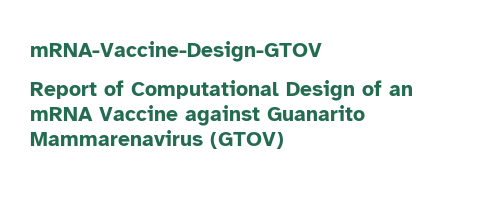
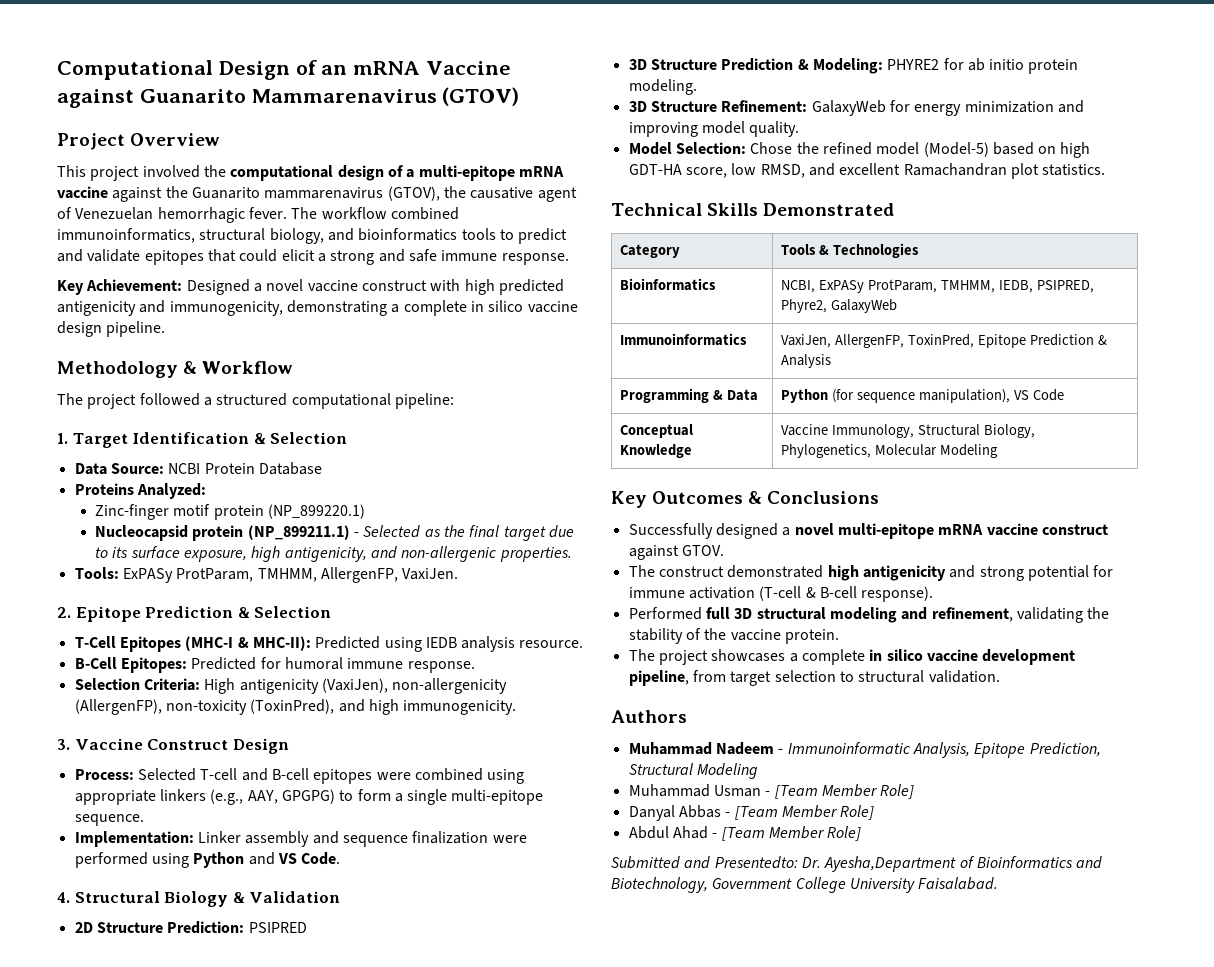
[30,41,322,62] [30,80,124,99] mRNA-Vaccine-Design-GTOV // Report of -> (57, 70) none
(284, 140) none -> [57,133,221,150] [57,165,564,181] [57,186,577,202] [57,207,459,223] [57,228,568,244] [57,249,569,265] [57,279,564,295] [57,300,578,316] [57,321,166,337] [57,361,294,378] [57,393,454,409] [57,432,348,448] [74,462,322,475] [74,483,206,499] [94,504,365,520] [94,525,574,541] [94,546,572,562] [74,567,459,583] [57,606,332,622] [74,636,584,652] [74,657,475,673] [74,678,508,694] [74,699,517,715] [57,738,289,754] [74,768,525,784] [74,789,544,805] [74,814,144,826] [74,831,527,847] [74,852,341,868] [57,891,341,907] [74,921,307,934] [628,58,1079,74] [628,79,697,95] [628,100,1084,116] [628,121,800,137] [628,142,1091,158] [628,163,1106,179] [611,203,895,216] [620,244,681,258] [781,243,920,258] [620,278,717,291] [781,279,1094,293] [781,299,898,313] [620,333,748,346] [781,334,1107,348] [781,354,832,368] [620,388,759,403] [781,389,1064,403] [620,424,694,438] [620,444,693,458] [781,424,1036,438] [781,444,999,458] [611,491,880,508] [628,523,1108,539] [628,545,724,560] [628,565,1114,581] [628,586,934,602] [628,607,1110,623] [628,628,839,644] [628,649,1076,665] [628,670,1000,686] [611,710,687,723] [628,742,1101,758] [628,763,758,779] [628,784,915,799] [628,805,875,821] [628,826,862,841] [611,856,1103,872] [611,877,999,893] // Project Overview // This project involved the computational design of a multi-epitope mRNA vaccine against the Guanarito mammarenavirus (GTOV), the causative agent of Venezuelan hemorrhagic fever. The workflow combined immunoinformatics, structural biology, and bioinformatics tools to predict and validate epitopes that could elicit a strong and safe immune response. // Key Achievement: Designed a novel vaccine construct with high predicted antigenicity and immunogenicity, demonstrating a complete in silico vaccine design pipeline. // Methodology & Workflow // The project followed a structured computational pipeline: // 1. Target Identification & Selection // Data Source: NCBI Protein Database // Proteins Analyzed: // Zinc-finger motif protein (NP_899220.1) // Nucleocapsid protein (NP_899211.1) - Selected as the final target due to its surface exposure, high antigenicity, and non-allergenic properties. // Tools: ExPASy ProtParam, TMHMM, AllergenFP, VaxiJen. // 2. Epitope Prediction & Selection // T-Cell Epitopes (MHC-I & MHC-II): Predicted using IEDB analysis resource. // B-Cell Epitopes: Predicted for humoral immune response. // Selection Criteria: High antigenicity (VaxiJen), non-allergenicity (AllergenFP), non-toxicity (ToxinPred), and high immunogenicity. // 3. Vaccine Construct Design // Process: Selected T-cell and B-cell epitopes were combined using appropriate linkers (e.g., AAY, GPGPG) to form a single multi-epitope sequence. // Implementation: Linker assembly and sequence finalization were performed using Python and VS Code. // 4. Structural Biology & Validation // 2D Structure Prediction: PSIPRED // 3D Structure Prediction & Modeling: PHYRE2 for ab initio protein modeling. // 3D Structure Refinement: GalaxyWeb for energy minimization and improving model quality. // Model Selection: Chose the refined model (Model-5) based on high GDT-HA score, low RMSD, and excellent Ramachandran plot statistics. // Technical Skills Demonstrated // Category | Tools & Technologies // Bioinformatics | NCBI, ExPASy ProtParam, TMHMM, IEDB, PSIPRED, Phyre2, GalaxyWeb // Immunoinformatics | VaxiJen, AllergenFP, ToxinPred, Epitope Prediction & Analysis // Programming & Data | Python (for sequence manipulation), VS Code // Conceptual Knowledge | Vaccine Immunology, Structural Biology, Phylogenetics, Molecular Modeling // Key Outcomes & Conclusions // Successfully designed a novel multi-epitope mRNA vaccine construct against GTOV. // The construct demonstrated high antigenicity and strong potential for immune activation (T-cell & B-cell response). // Performed full 3D structural modeling and refinement, validating the stability of the vaccine protein. // The project showcases a complete in silico vaccine development pipeline, from target selection to structural validation. // Authors // Muhammad Nadeem - Immunoinformatic Analysis, Epitope Prediction, Structural Modeling // Muhammad Usman - [Team Member Role] // Danyal Abbas - [Team Member Role] // Abdul Ahad - [Team Member Role] // Submitted and Presentedto: Dr. Ayesha,Department of Bioinformatics and Biotechnology, Government College University Faisalabad.

